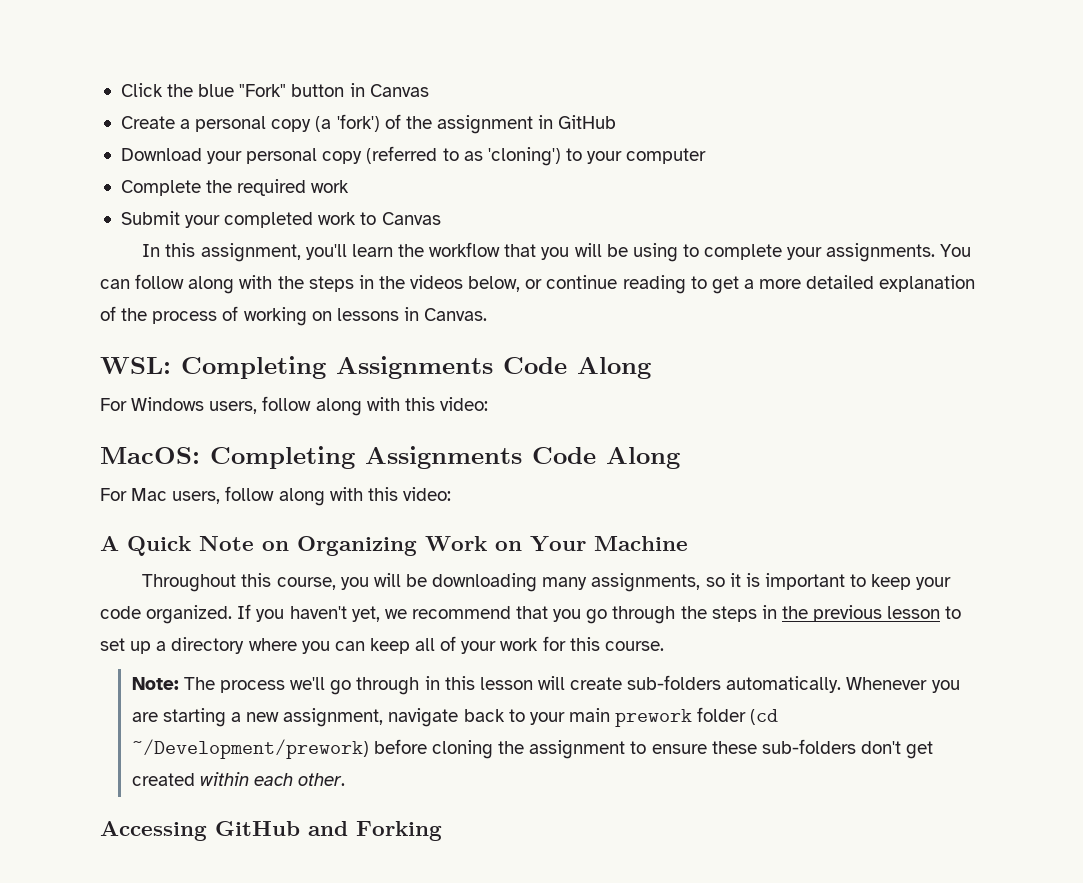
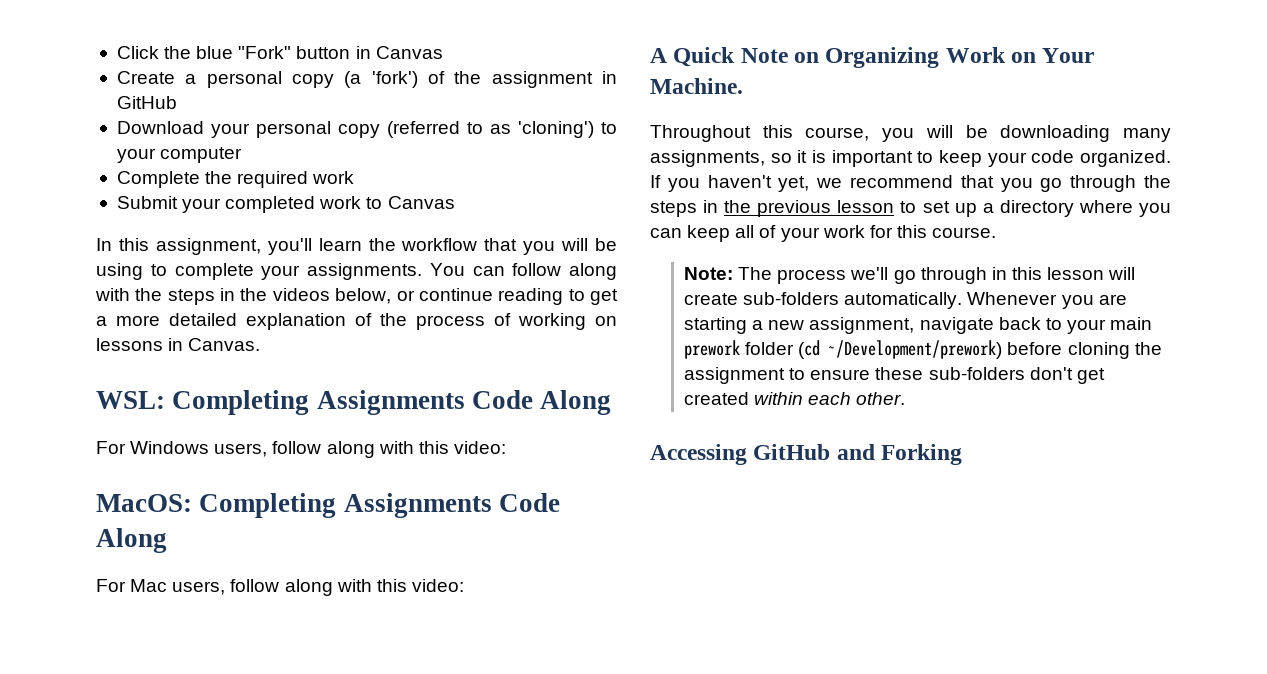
[594,536,688,551] Machine -> [650,78,743,94] Machine.

